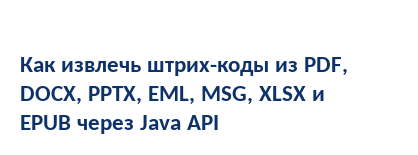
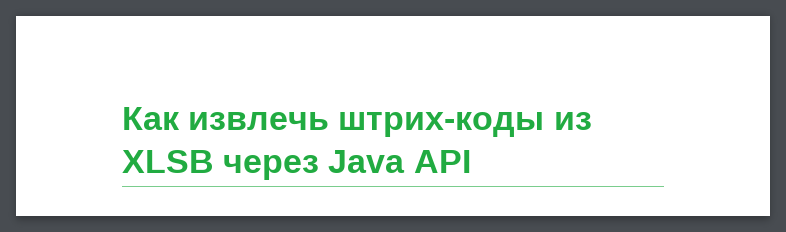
[304,57,349,76] [20,86,326,105] [20,115,71,130] PDF, DOCX, PPTX, EML, MSG, XLSX и EPUB -> [122,150,214,173] XLSB

